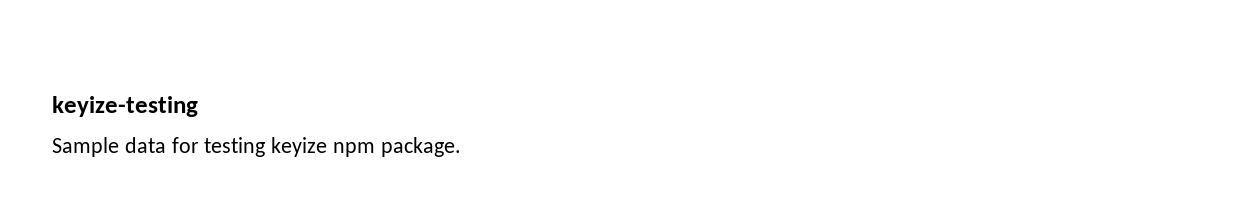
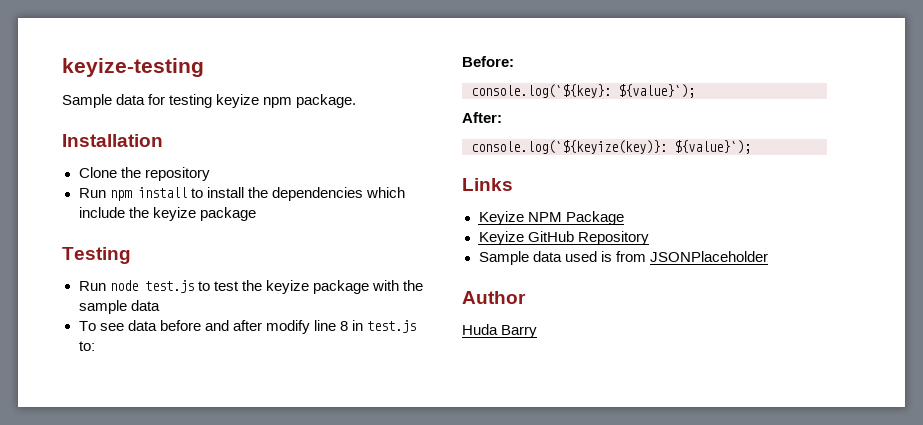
(461, 147) none -> [62,134,163,147] [78,167,210,181] [78,187,405,201] [78,207,256,221] [62,247,131,264] [78,280,423,294] [78,300,160,314] [78,320,417,334] [78,341,95,351] [462,56,514,67] [471,84,695,98] [462,112,502,123] [471,140,751,154] [462,178,513,191] [478,211,624,225] [478,231,649,245] [478,251,768,265] [462,291,526,304] [462,324,538,338] // Installation // Clone the repository // Run npm install to install the dependencies which include the keyize package // Testing // Run node test.js to test the keyize package with the sample data // To see data before and after modify line 8 in test.js to: // Before: // console.log(`${key}: ${value}`); // After: // console.log(`${keyize(key)}: ${value}`); // Links // Keyize NPM Package // Keyize GitHub Repository // Sample data used is from JSONPlaceholder // Author // Huda Barry

